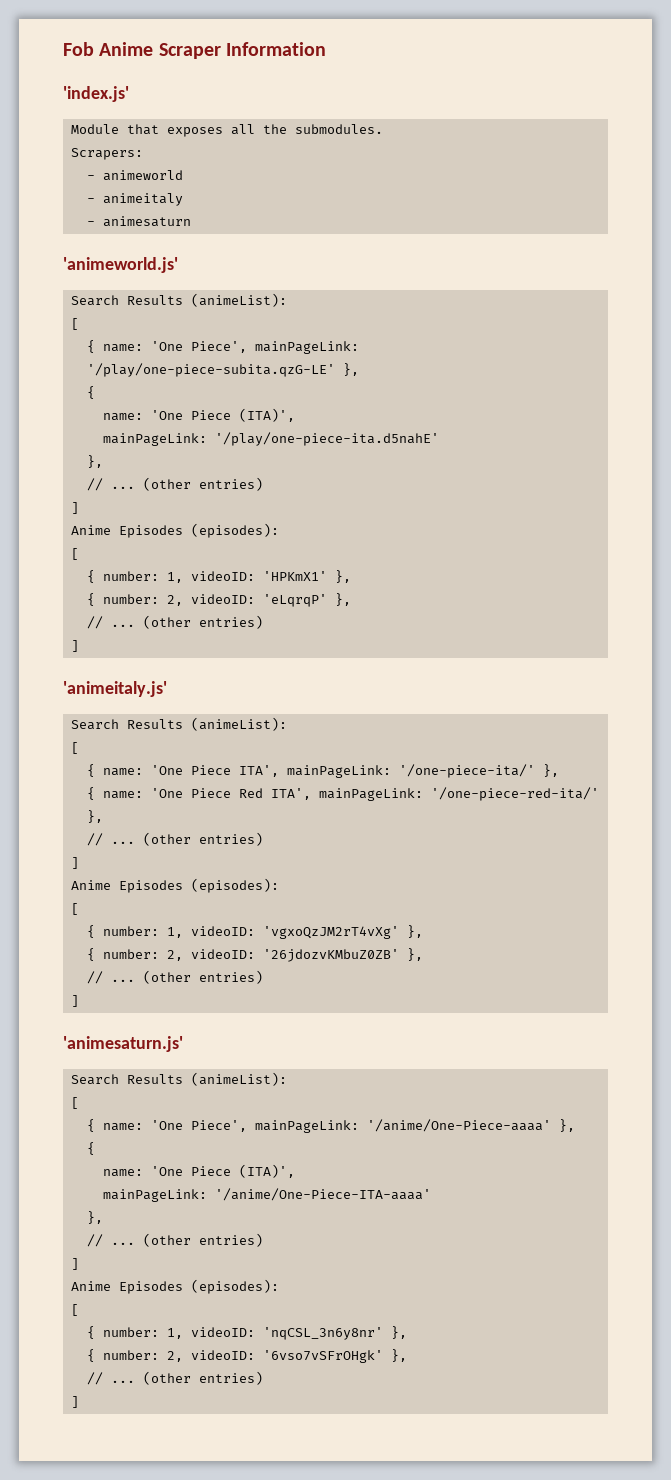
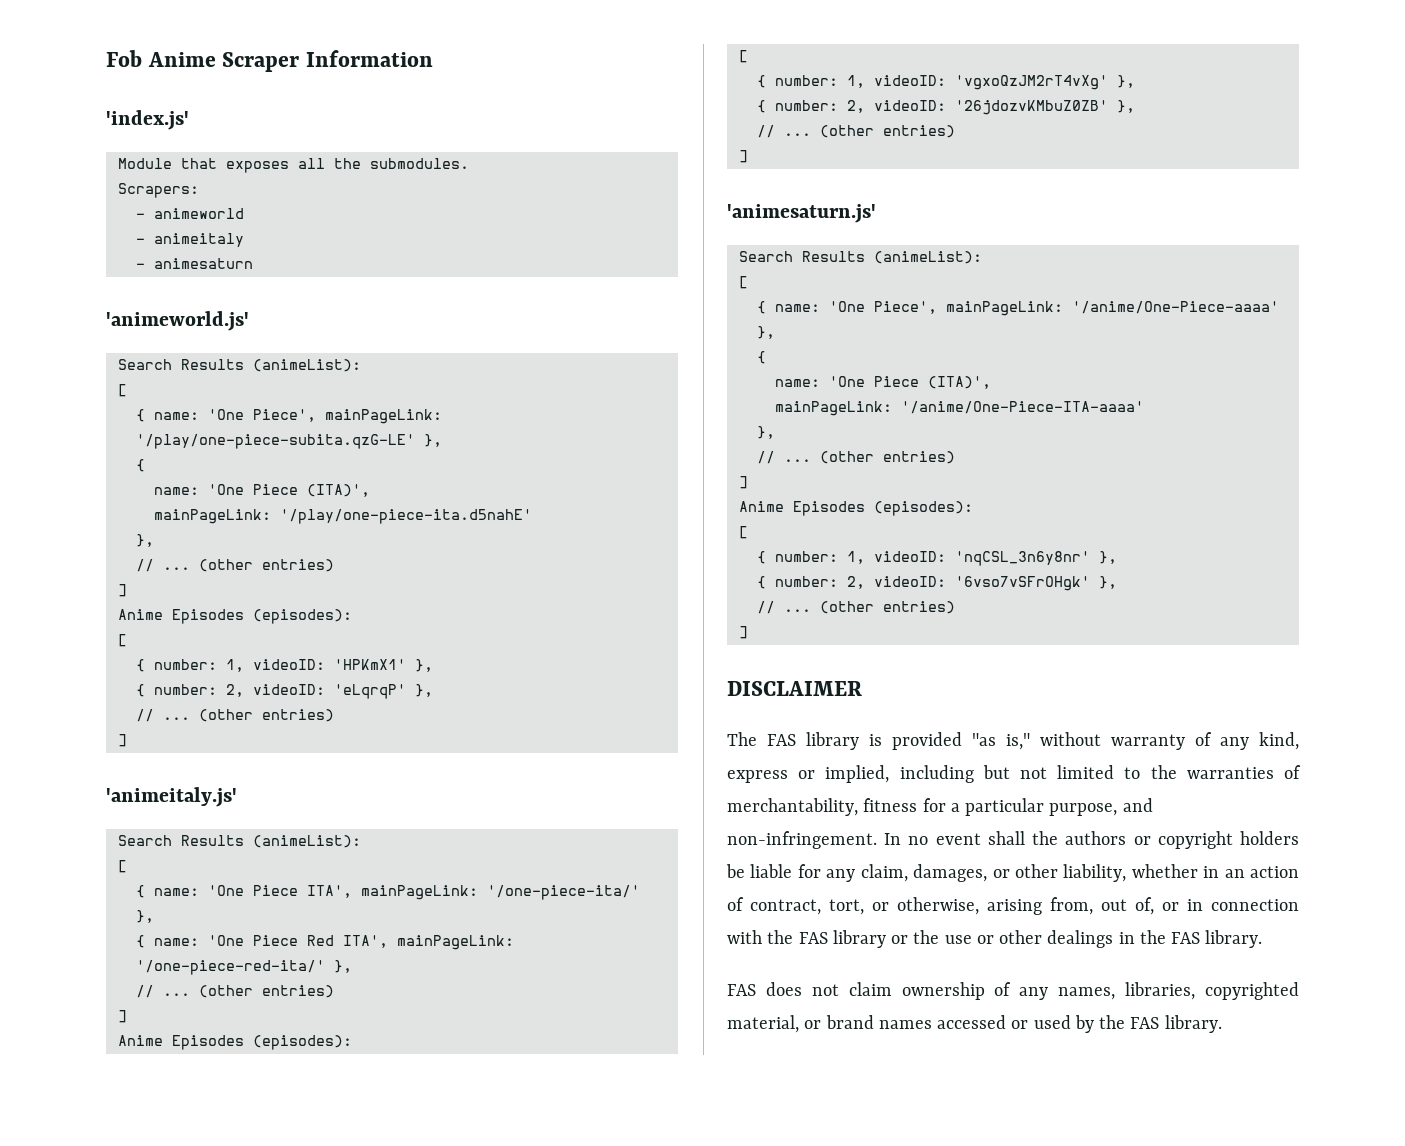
(80, 1402) none -> [727,681,862,696] [727,732,1299,750] [727,765,1301,783] [727,798,1153,816] [727,831,1299,849] [726,864,1299,882] [727,897,1299,915] [727,930,1263,948] [727,982,1299,1000] [727,1015,1222,1033] // DISCLAIMER // The FAS library is provided "as is," without warranty of any kind, express or implied, including but not limited to the warranties of merchantability, fitness for a particular purpose, and non-infringement. In no event shall the authors or copyright holders be liable for any claim, damages, or other liability, whether in an action of contract, tort, or otherwise, arising from, out of, or in connection with the FAS library or the use or other dealings in the FAS library. // FAS does not claim ownership of any names, libraries, copyrighted material, or brand names accessed or used by the FAS library.

